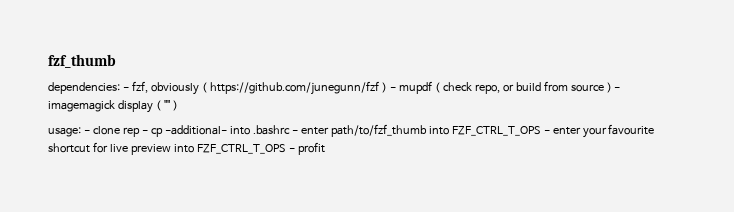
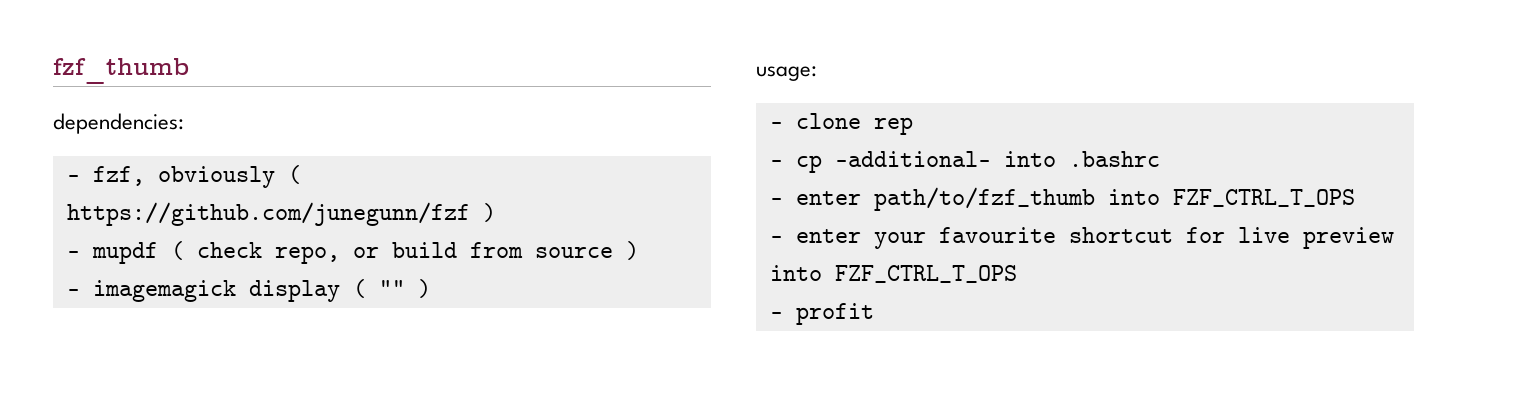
(120, 88) none -> (184, 123) //
(387, 87) none -> (496, 212) //
(612, 87) none -> (639, 250) //
(81, 132) none -> (817, 73) //
(140, 132) none -> (913, 126) //
(290, 130) none -> (1160, 159) //
(541, 131) none -> (1355, 198) //
(286, 149) none -> (1017, 274) //

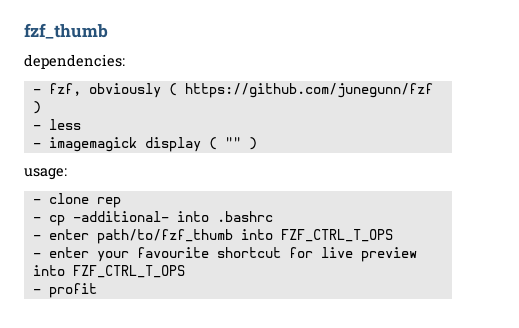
[91,241,639,264] mupdf ( check repo, or build from source ) -> [48,119,81,130] less

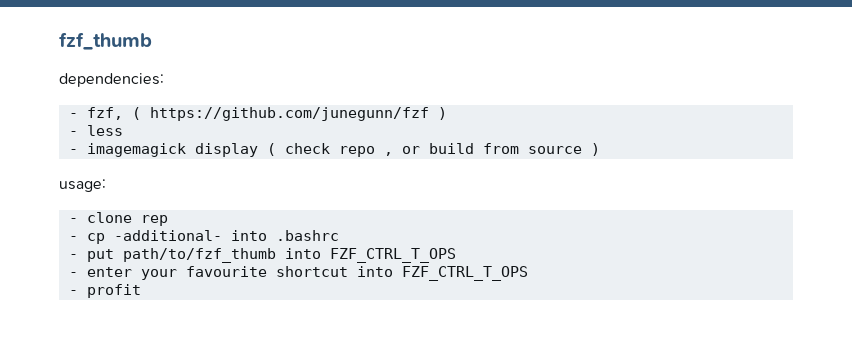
[88,83,161,98] obviously -> (123, 113) none
[224,137,241,148] "" -> [284,143,582,157] check repo , or build from source
[48,229,89,240] enter -> [86,249,114,262] put
[288,247,417,262] for live preview -> (348, 271) none

